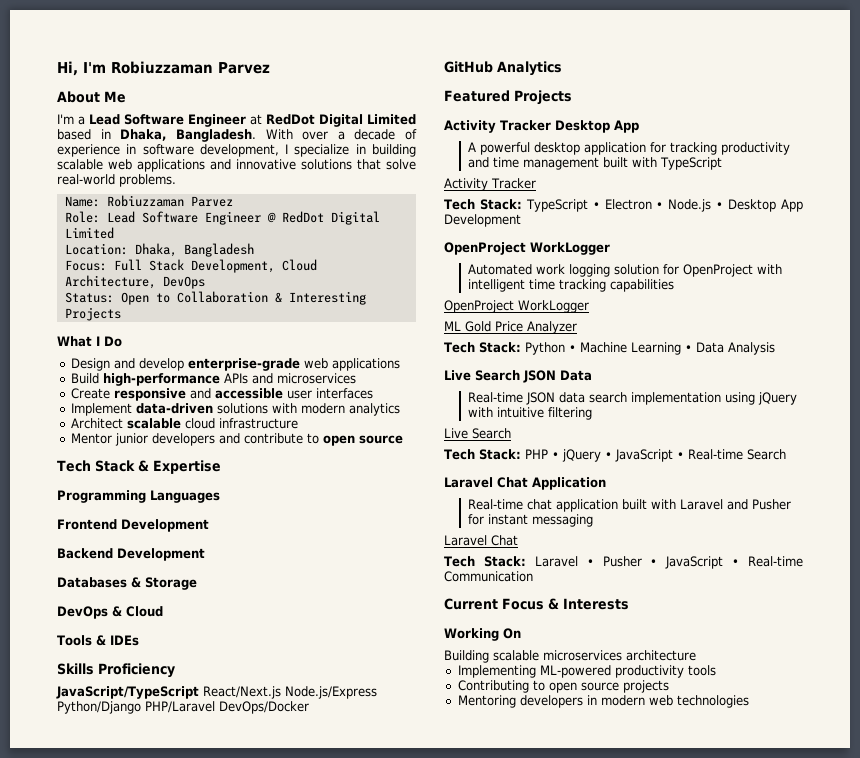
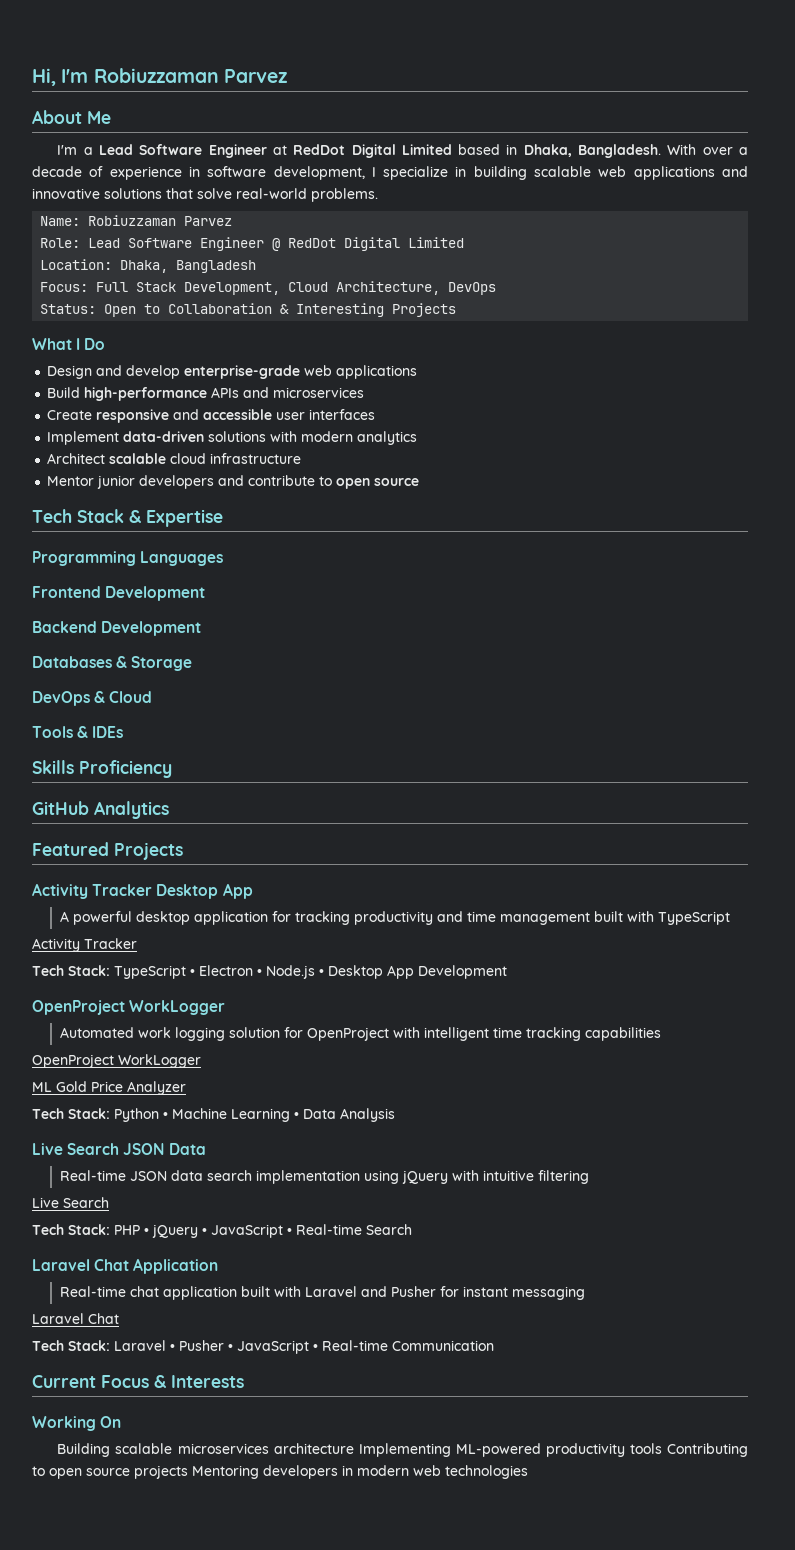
[56,686,377,699] [57,701,309,714] // JavaScript/TypeScript React/Next.js Node.js/Express Python/Django PHP/Laravel DevOps/Docker -> (172, 769) none
(696, 655) // -> (354, 1448) none
(716, 670) // -> (662, 1448) none
(669, 686) // -> (188, 1472) none

